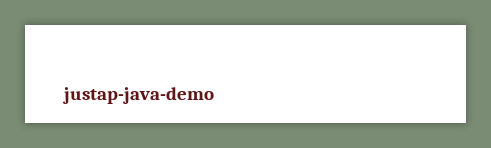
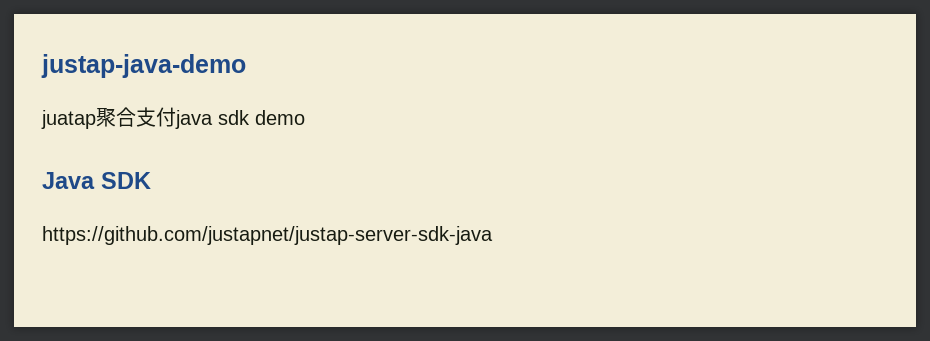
(214, 95) none -> [41,107,305,129] [42,172,151,189] [42,226,493,245] // juatap聚合支付java sdk demo // Java SDK // https://github.com/justapnet/justap-server-sdk-java

